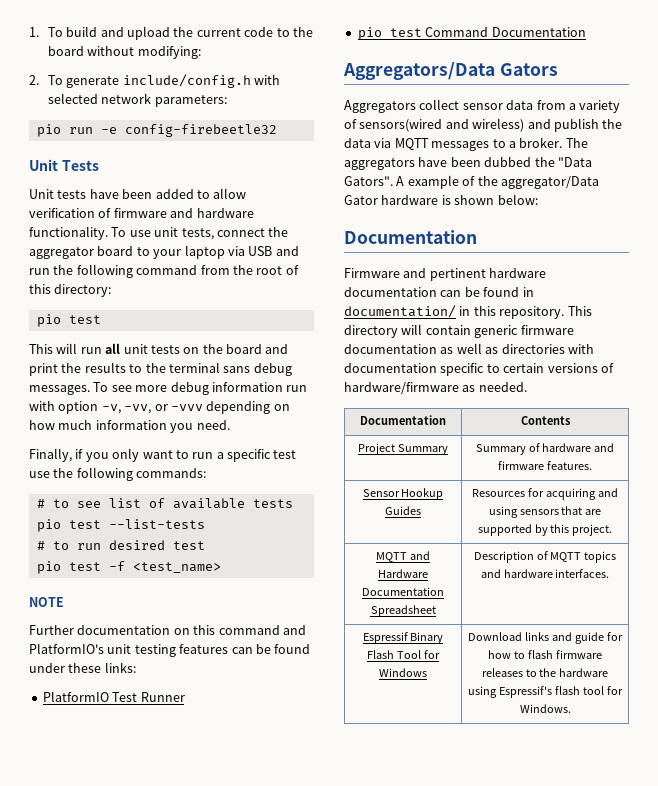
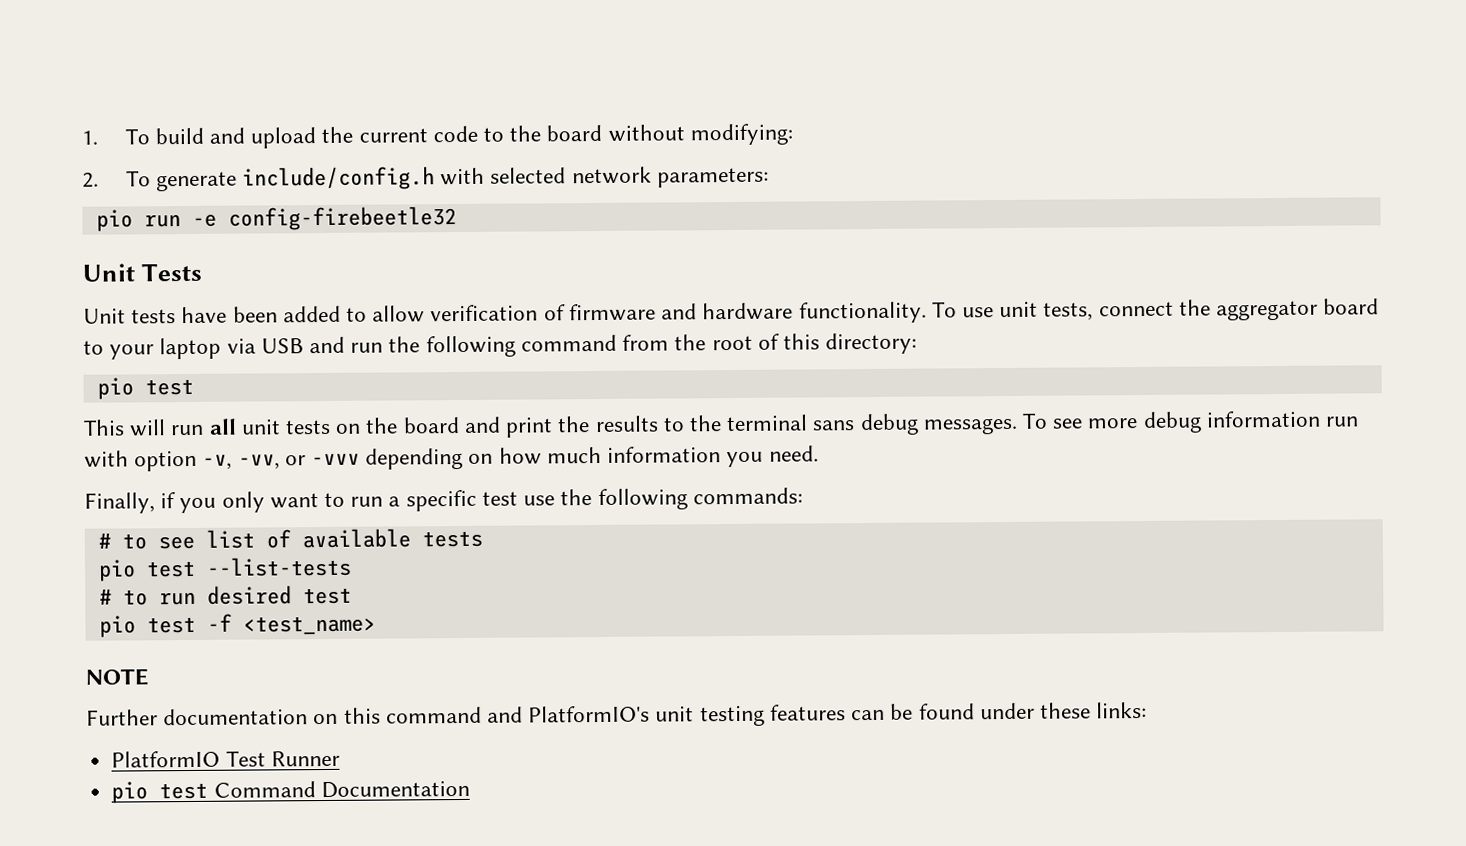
[343,62,558,80] [344,99,621,113] [344,118,623,132] [344,137,588,151] [344,157,592,170] [344,175,599,189] [344,194,538,205] [344,230,477,244] [344,268,547,281] [344,287,534,297] [344,305,592,319] [344,324,574,338] [344,343,594,354] [344,363,614,376] [344,382,527,395] [360,415,446,425] [520,416,571,425] [358,443,448,455] [475,443,615,455] [498,461,592,470] [362,488,444,500] [385,506,421,515] [472,488,618,500] [488,506,602,518] [477,524,613,536] [376,551,430,562] [378,569,428,578] [362,587,444,596] [370,605,436,617] [473,551,617,563] [480,569,610,578] [362,632,444,644] [367,650,440,659] [379,668,427,677] [468,632,623,644] [488,650,602,659] [481,668,609,677] [468,686,623,698] [519,704,571,713] // Aggregators/Data Gators // Aggregators collect sensor data from a variety of sensors(wired and wireless) and publish the data via MQTT messages to a broker. The aggregators have been dubbed the "Data Gators". A example of the aggregator/Data Gator hardware is shown below: // Documentation // Firmware and pertinent hardware documentation can be found in documentation/ in this repository. This directory will contain generic firmware documentation as well as directories with documentation specific to certain versions of hardware/firmware as needed. // Documentation | Contents // Project Summary | Summary of hardware and firmware features. // Sensor Hookup Guides | Resources for acquiring and using sensors that are supported by this project. // MQTT and Hardware Documentation Spreadsheet | Description of MQTT topics and hardware interfaces. // Espressif Binary Flash Tool for Windows | Download links and guide for how to flash firmware releases to the hardware using Espressif's flash tool for Windows. -> (470, 789) none

